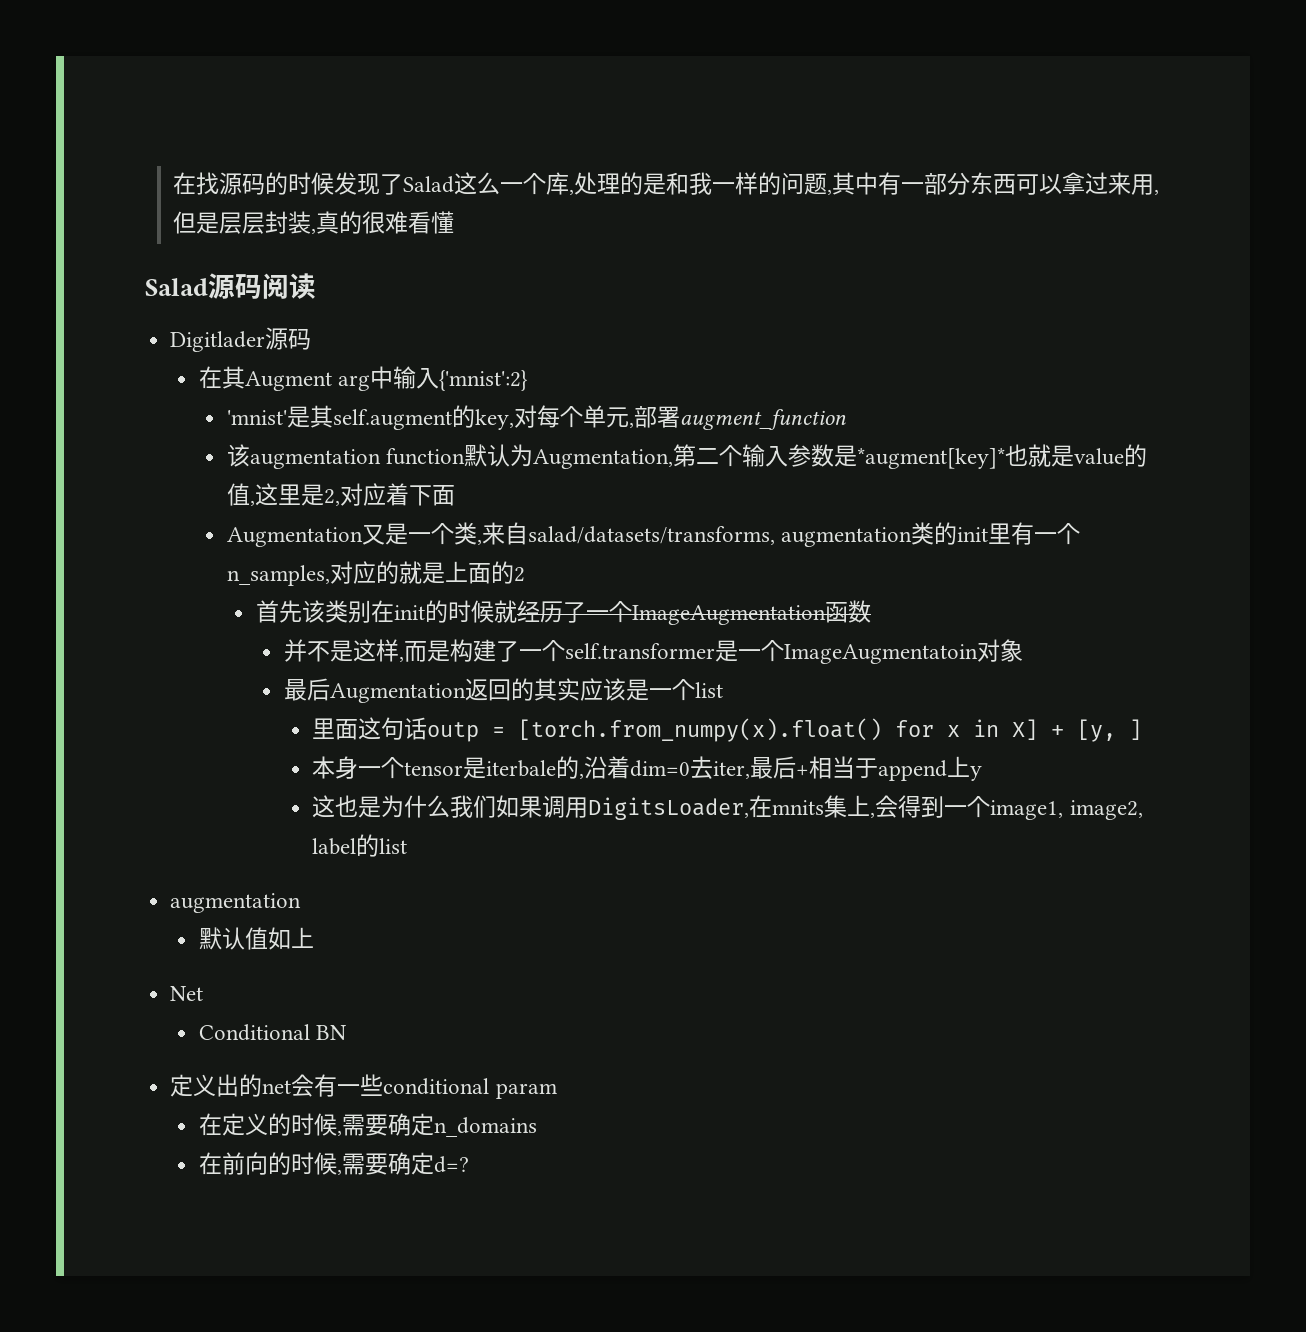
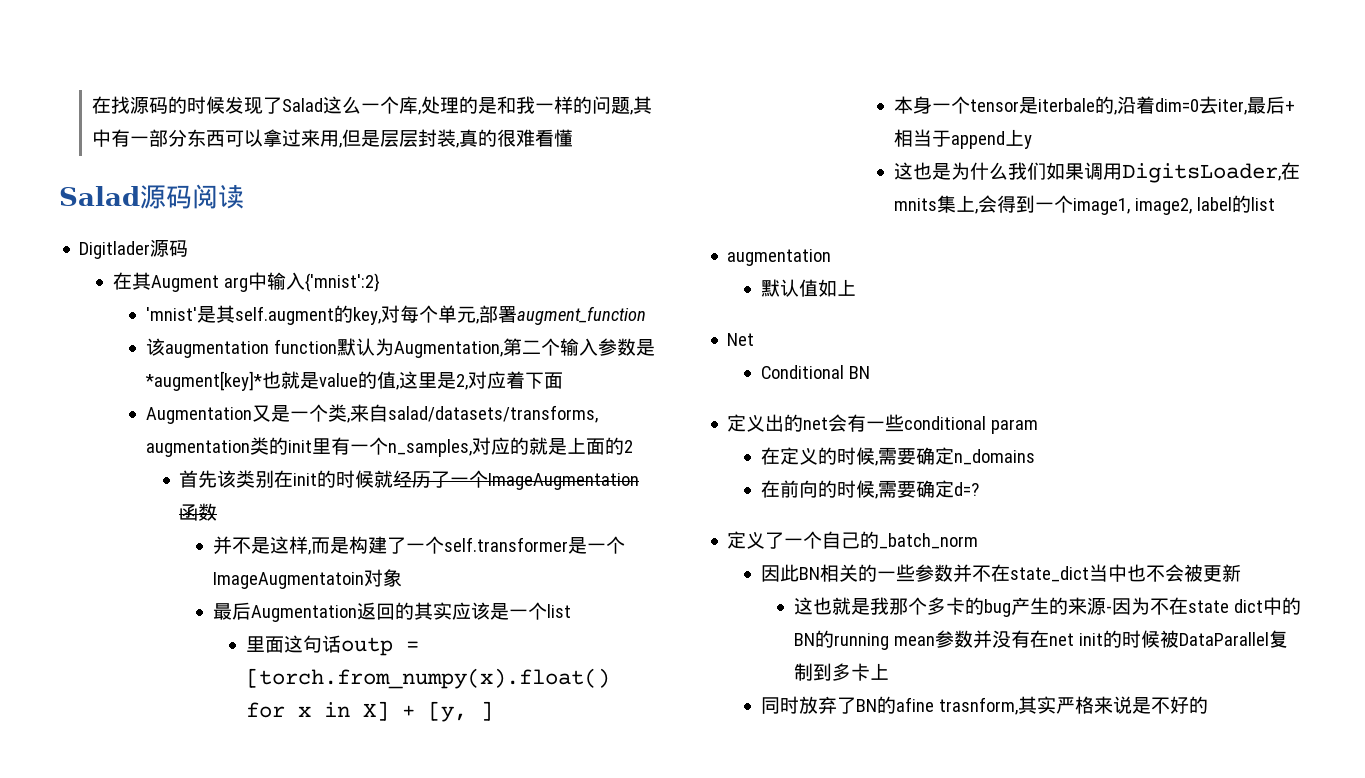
(469, 1164) none -> [727,531,979,549] [760,564,1241,582] [794,597,1302,617] [794,630,1289,650] [794,663,890,681] [760,696,1208,715] // 定义了一个自己的_batch_norm // 因此BN相关的一些参数并不在state_dict当中也不会被更新 // 这也就是我那个多卡的bug产生的来源-因为不在state dict中的BN的running mean参数并没有在net init的时候被DataParallel复制到多卡上 // 同时放弃了BN的afine trasnform,其实严格来说是不好的

